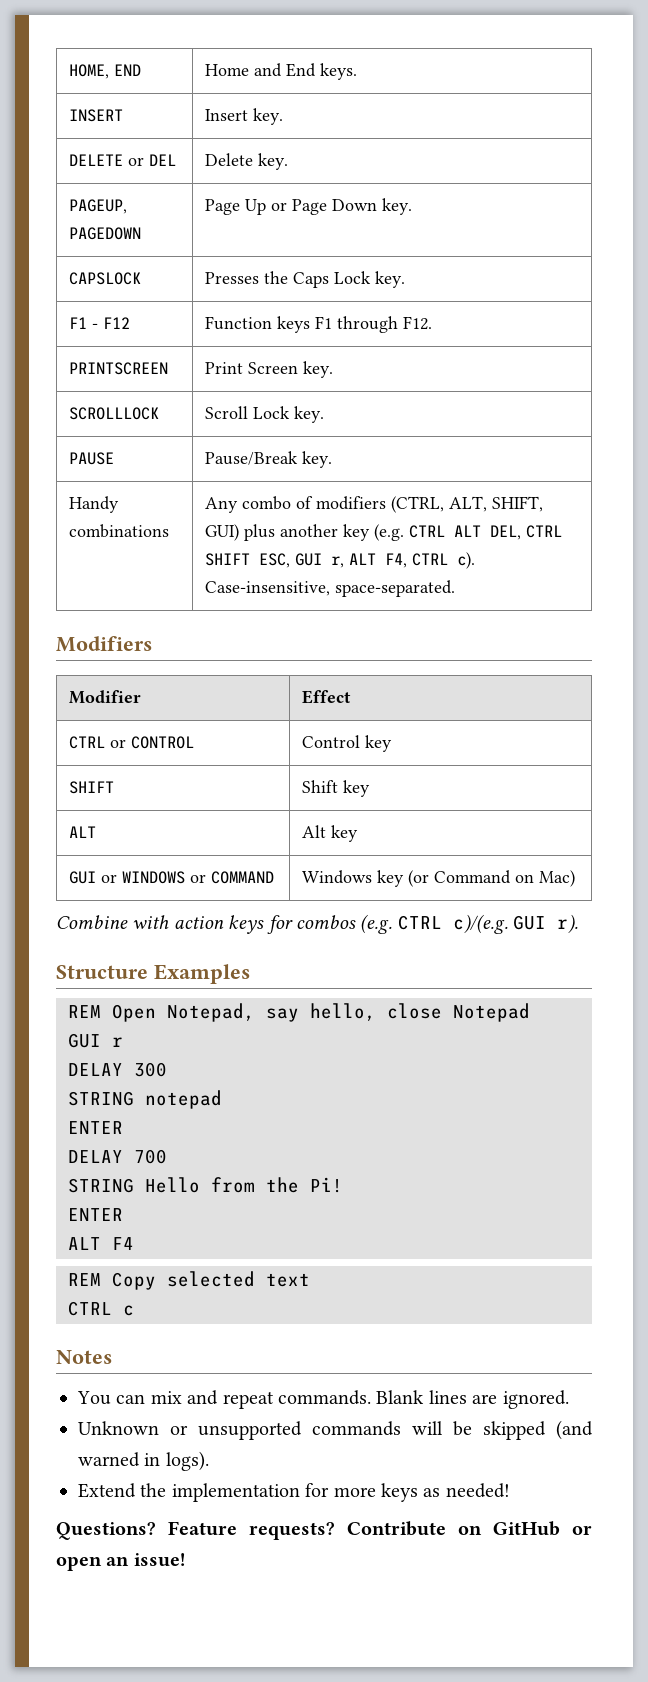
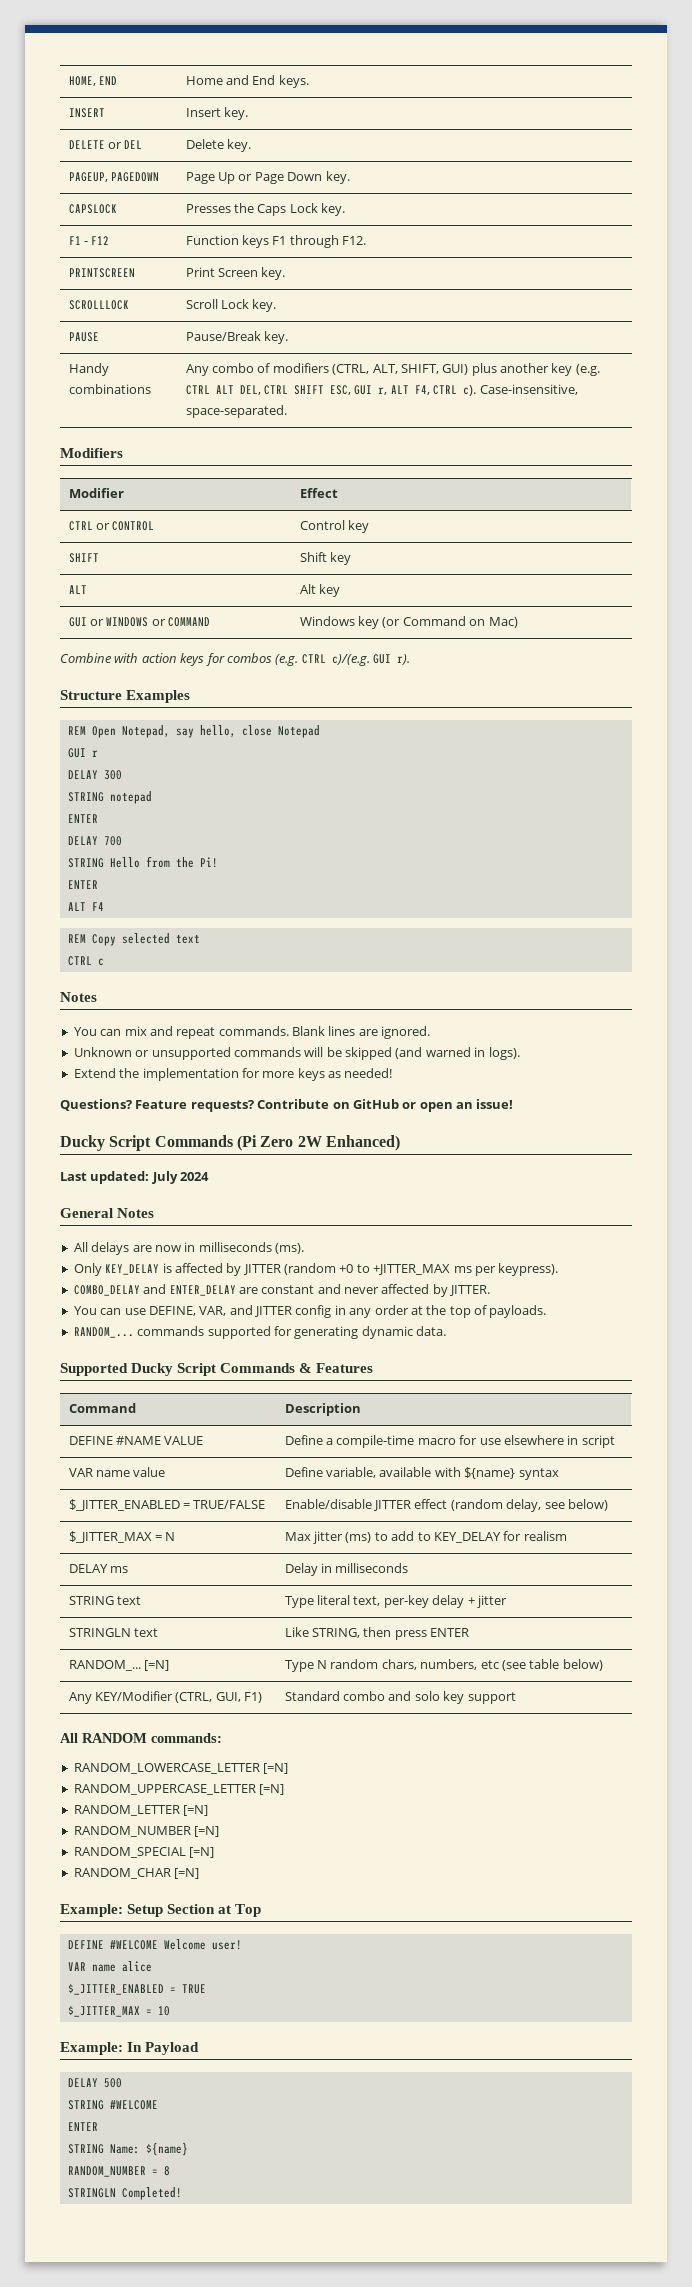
(185, 1560) none -> [60,1135,400,1151] [60,1171,210,1184] [60,1208,155,1218] [73,1242,304,1255] [73,1263,559,1276] [73,1284,491,1297] [73,1305,547,1318] [73,1326,446,1339] [60,1363,374,1376] [68,1403,136,1413] [284,1403,361,1416] [68,1436,204,1445] [284,1435,615,1448] [68,1467,166,1477] [284,1467,559,1480] [68,1499,266,1511] [284,1499,608,1512] [68,1531,176,1543] [284,1531,567,1544] [68,1564,129,1573] [284,1563,409,1576] [68,1596,142,1605] [284,1595,507,1608] [68,1628,159,1637] [284,1627,470,1640] [68,1660,170,1671] [284,1659,603,1672] [68,1691,263,1704] [284,1691,516,1704] [60,1733,222,1743] [73,1763,289,1774] [73,1784,285,1795] [73,1805,209,1816] [73,1826,220,1837] [73,1847,215,1858] [73,1868,200,1879] [60,1904,262,1917] [67,1939,242,1950] [67,1961,152,1972] [67,1984,206,1995] [67,2006,170,2017] [60,2042,200,2055] [67,2078,122,2088] [67,2100,158,2110] [67,2122,98,2131] [67,2142,188,2156] [67,2166,170,2177] [67,2187,182,2200] // Ducky Script Commands (Pi Zero 2W Enhanced) // Last updated: July 2024 // General Notes // All delays are now in milliseconds (ms). // Only KEY_DELAY is affected by JITTER (random +0 to +JITTER_MAX ms per keypress). // COMBO_DELAY and ENTER_DELAY are constant and never affected by JITTER. // You can use DEFINE, VAR, and JITTER config in any order at the top of payloads. // RANDOM_... commands supported for generating dynamic data. // Supported Ducky Script Commands & Features // Command | Description // DEFINE #NAME VALUE | Define a compile-time macro for use elsewhere in script // VAR name value | Define variable, available with ${name} syntax // $_JITTER_ENABLED = TRUE/FALSE | Enable/disable JITTER effect (random delay, see below) // $_JITTER_MAX = N | Max jitter (ms) to add to KEY_DELAY for realism // DELAY ms | Delay in milliseconds // STRING text | Type literal text, per-key delay + jitter // STRINGLN text | Like STRING, then press ENTER // RANDOM_... [=N] | Type N random chars, numbers, etc (see table below) // Any KEY/Modifier (CTRL, GUI, F1) | Standard combo and solo key support // All RANDOM commands: // RANDOM_LOWERCASE_LETTER [=N] // RANDOM_UPPERCASE_LETTER [=N] // RANDOM_LETTER [=N] // RANDOM_NUMBER [=N] // RANDOM_SPECIAL [=N] // RANDOM_CHAR [=N] // Example: Setup Section at Top // DEFINE #WELCOME Welcome user! // VAR name alice // $_JITTER_ENABLED = TRUE // $_JITTER_MAX = 10 // Example: In Payload // DELAY 500 // STRING #WELCOME // ENTER // STRING Name: ${name} // RANDOM_NUMBER = 8 // STRINGLN Completed!

